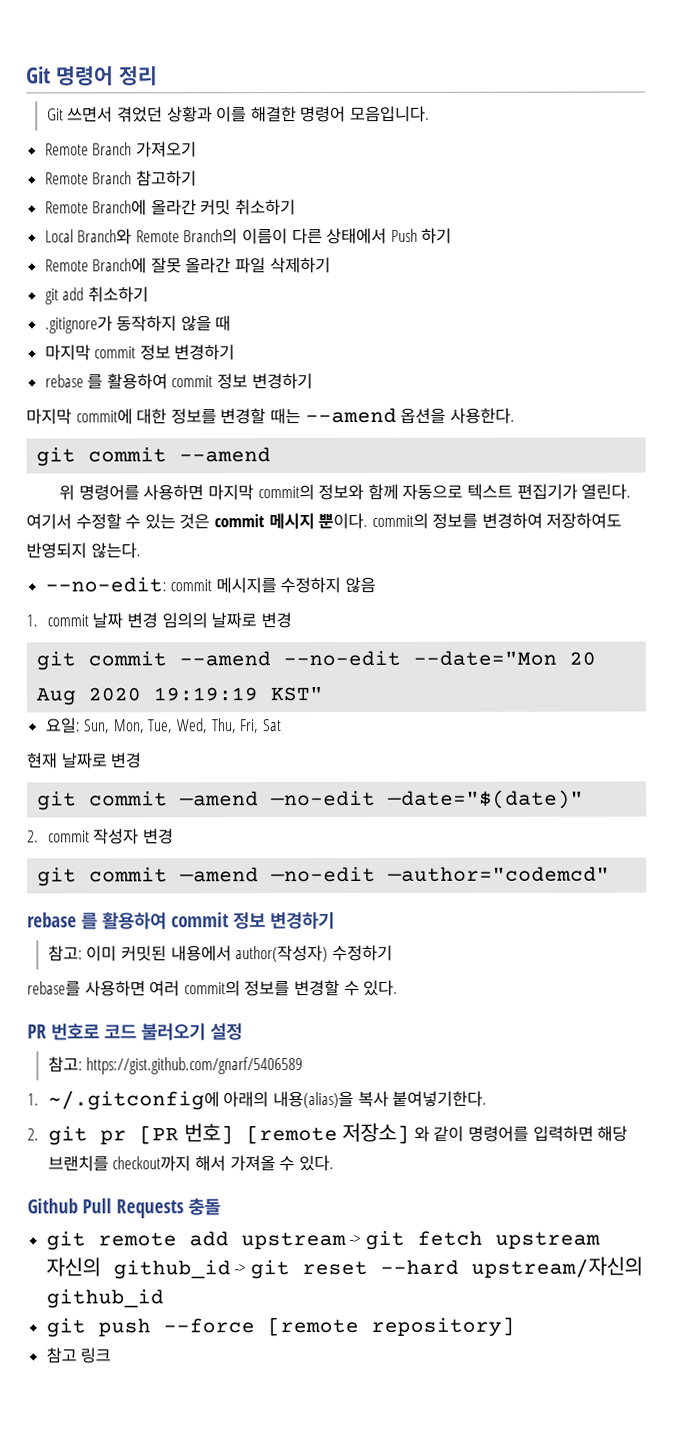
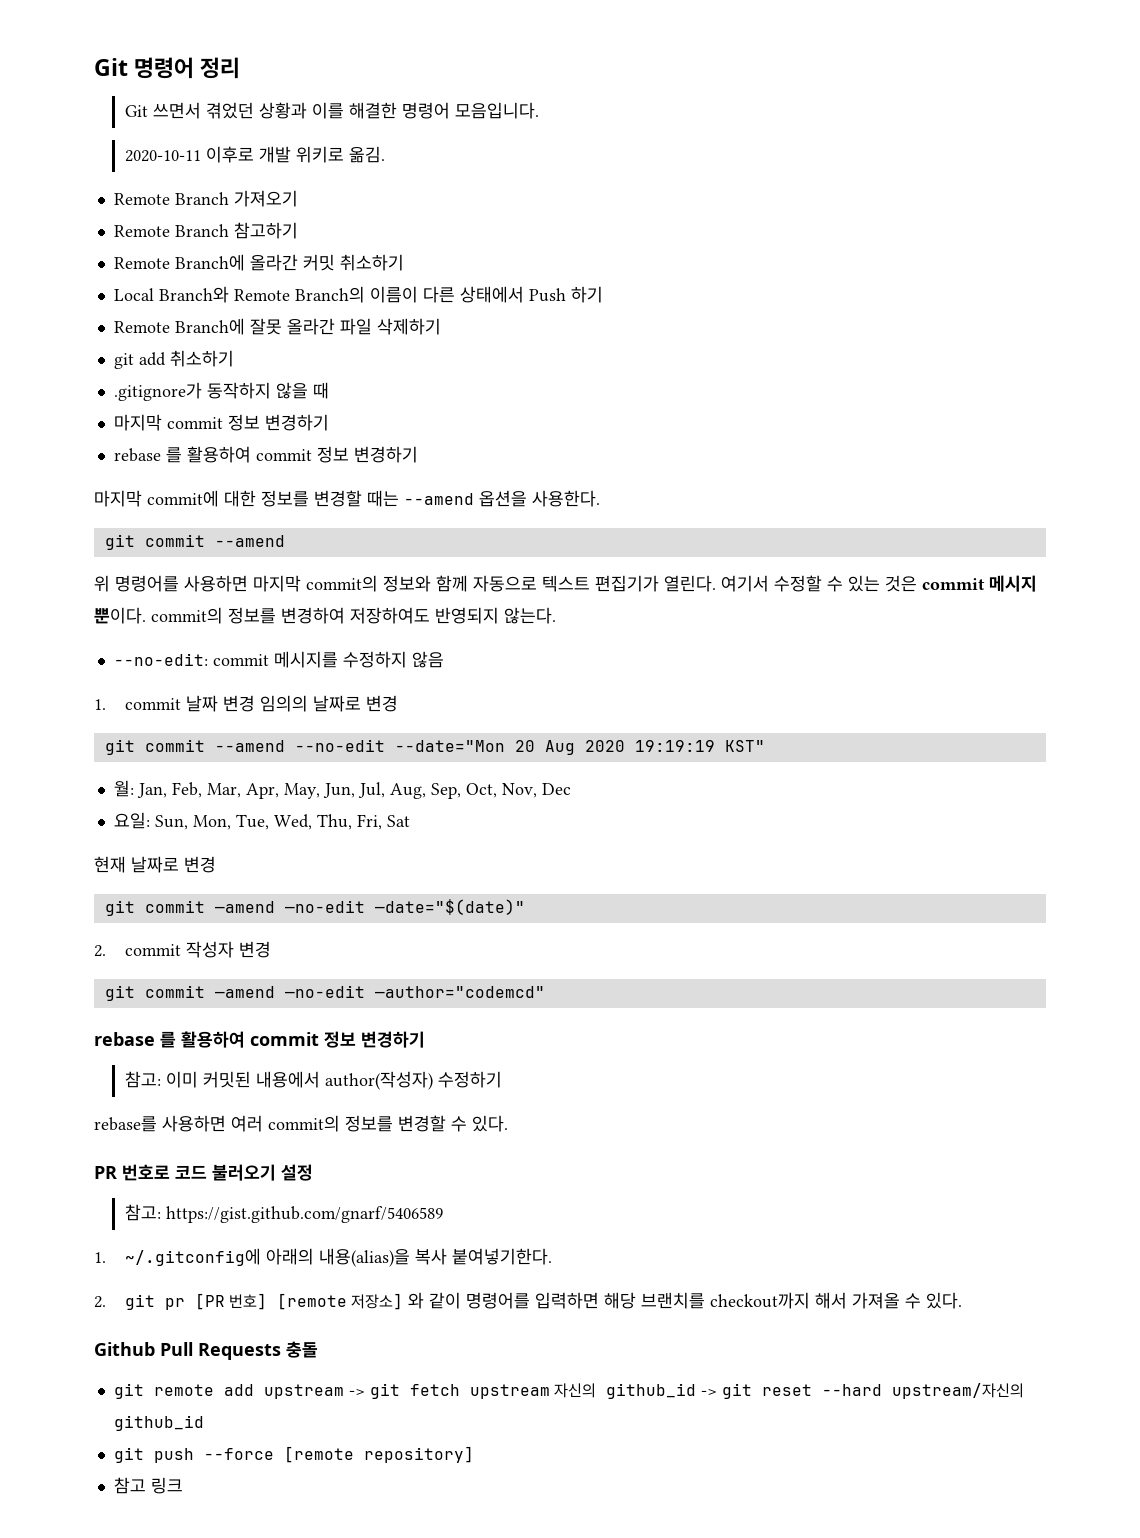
(430, 113) none -> [124,146,385,163] // 2020-10-11 이후로 개발 위키로 옮김.
(324, 694) none -> [113,780,571,799] // 월: Jan, Feb, Mar, Apr, May, Jun, Jul, Aug, Sep, Oct, Nov, Dec

